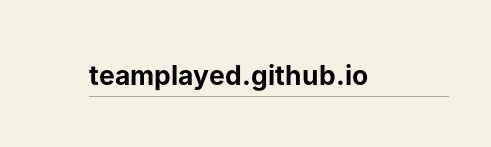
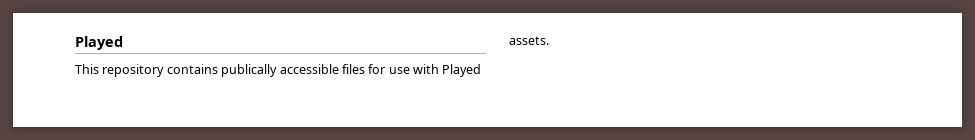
[89,64,368,91] teamplayed.github.io -> [75,36,123,50] [75,64,482,77] [509,36,549,45] Played // This repository contains publically accessible files for use with Played assets.

